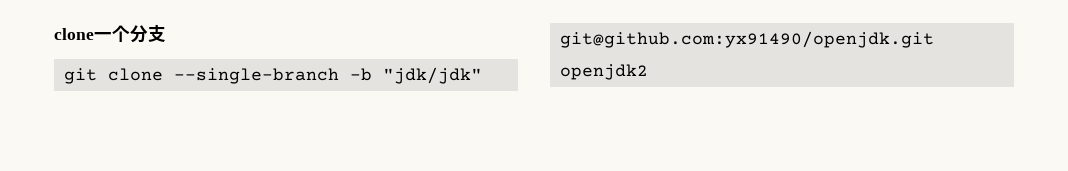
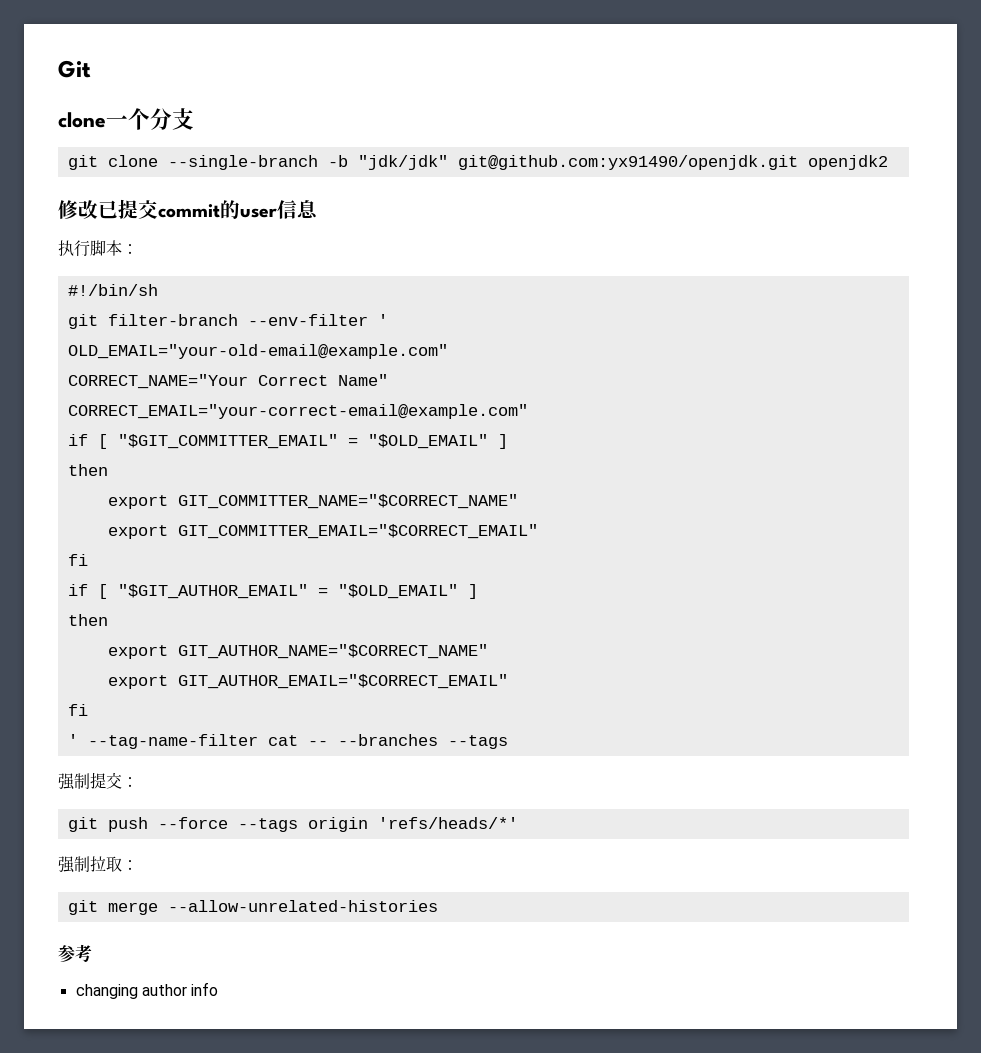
(54, 34) none -> [58,60,91,78] Git //
(648, 72) none -> [58,199,318,219] [58,240,138,257] [67,284,158,296] [67,314,388,329] [67,344,448,359] [67,374,388,389] [67,404,528,419] [67,434,508,449] [67,464,108,476] [107,494,518,509] [107,524,538,539] [67,554,88,566] [67,584,478,599] [67,614,108,626] [107,644,488,659] [107,674,508,689] [67,704,88,716] [67,734,508,749] [58,772,138,790] [67,817,518,832] [58,856,138,873] [67,900,438,915] [58,944,92,962] [75,982,219,999] // 修改已提交commit的user信息 // 执行脚本： // #!/bin/sh // git filter-branch --env-filter ' // OLD_EMAIL="your-old-email@example.com" // CORRECT_NAME="Your Correct Name" // CORRECT_EMAIL="your-correct-email@example.com" // if [ "$GIT_COMMITTER_EMAIL" = "$OLD_EMAIL" ] // then // export GIT_COMMITTER_NAME="$CORRECT_NAME" // export GIT_COMMITTER_EMAIL="$CORRECT_EMAIL" // fi // if [ "$GIT_AUTHOR_EMAIL" = "$OLD_EMAIL" ] // then // export GIT_AUTHOR_NAME="$CORRECT_NAME" // export GIT_AUTHOR_EMAIL="$CORRECT_EMAIL" // fi // ' --tag-name-filter cat -- --branches --tags // 强制提交： // git push --force --tags origin 'refs/heads/*' // 强制拉取： // git merge --allow-unrelated-histories // 参考 // changing author info

